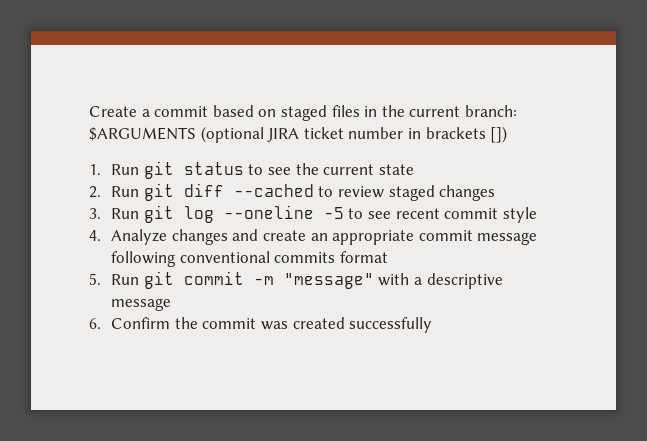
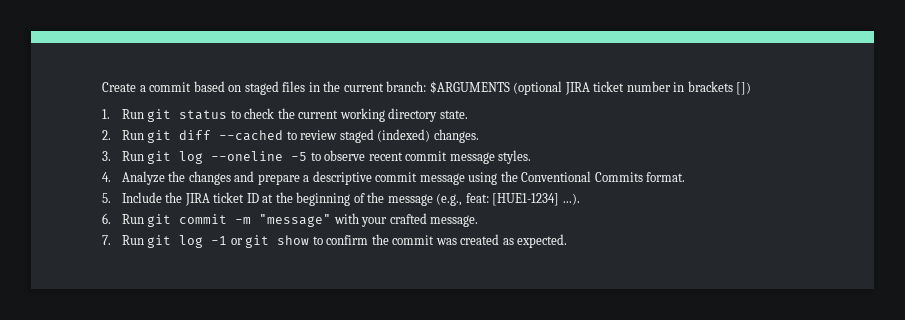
[267,163,414,175] see the current state -> [244,108,468,122] check the current working directory state.
[439,185,496,201] changes -> [377,129,479,143] (indexed) changes.
[367,211,391,219] see -> [324,150,366,161] observe
[502,207,537,223] style -> [449,150,532,164] message styles.
(168, 237) none -> [168,171,186,182] the
[262,230,538,245] [111,251,388,267] [89,273,101,285] create an appropriate commit message following conventional commits format // 5. -> [257,171,686,185] [102,192,580,206] [102,213,111,224] prepare a descriptive commit message using the Conventional Commits format. // 5. Include the JIRA ticket ID at the beginning of the message (e.g., feat: [HUE1-1234] ...). // 6.
[413,273,503,289] [111,298,172,311] [89,317,171,329] a descriptive message // 6. Confirm -> [361,213,479,227] [102,235,369,248] your crafted message. // 7. Run git log -1 or git show to confirm
[349,317,433,333] successfully -> [502,234,568,248] as expected.

